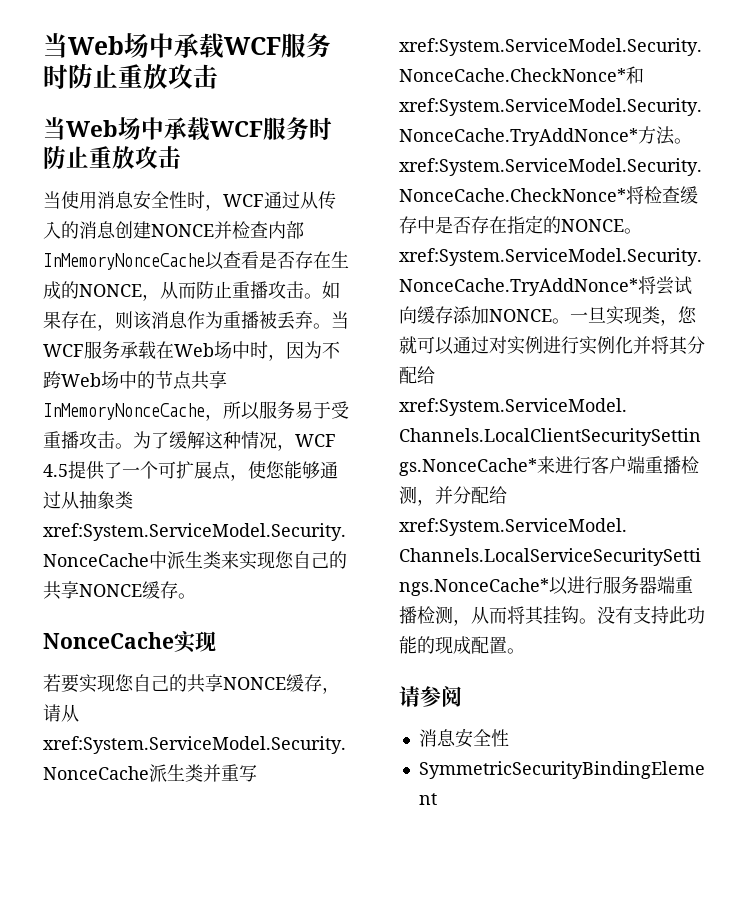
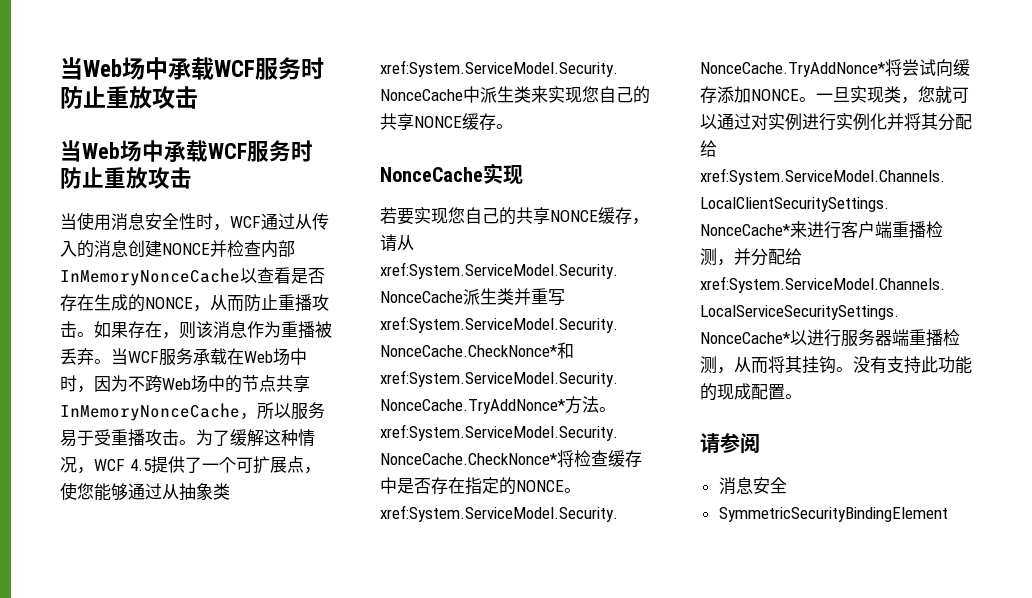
[490,729,509,747] 性 -> (787, 485) none

